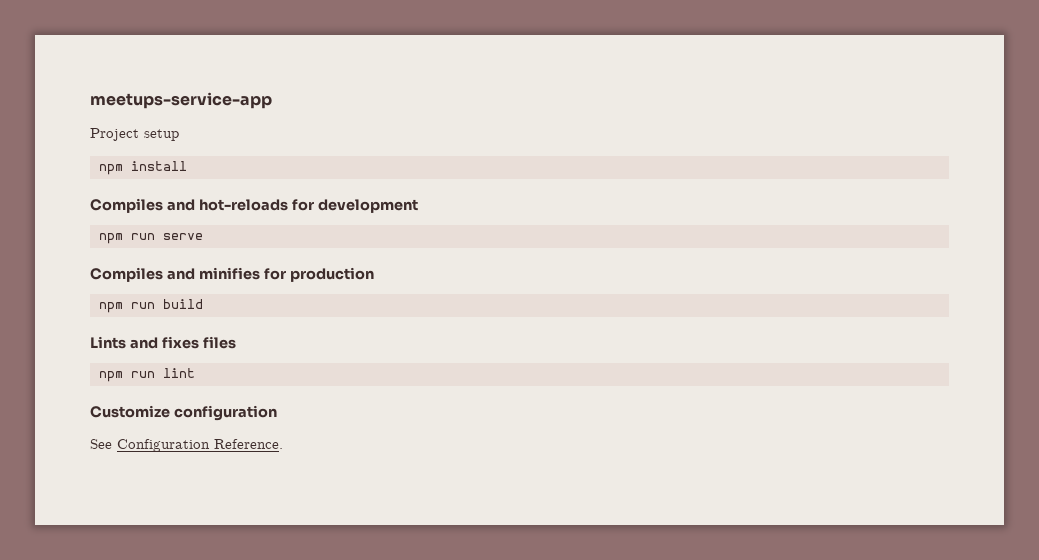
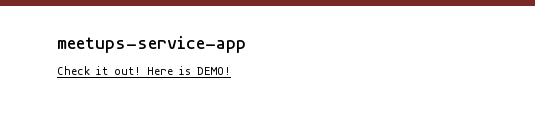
[90,128,179,141] [98,161,187,175] [90,198,418,213] [98,233,203,244] [90,267,374,282] [98,299,203,313] [90,336,236,349] [98,368,195,382] [90,405,277,421] [90,439,283,452] Project setup // npm install // Compiles and hot-reloads for development // npm run serve // Compiles and minifies for production // npm run build // Lints and fixes files // npm run lint // Customize configuration // See Configuration Reference. -> [57,66,231,75] Check it out! Here is DEMO!

